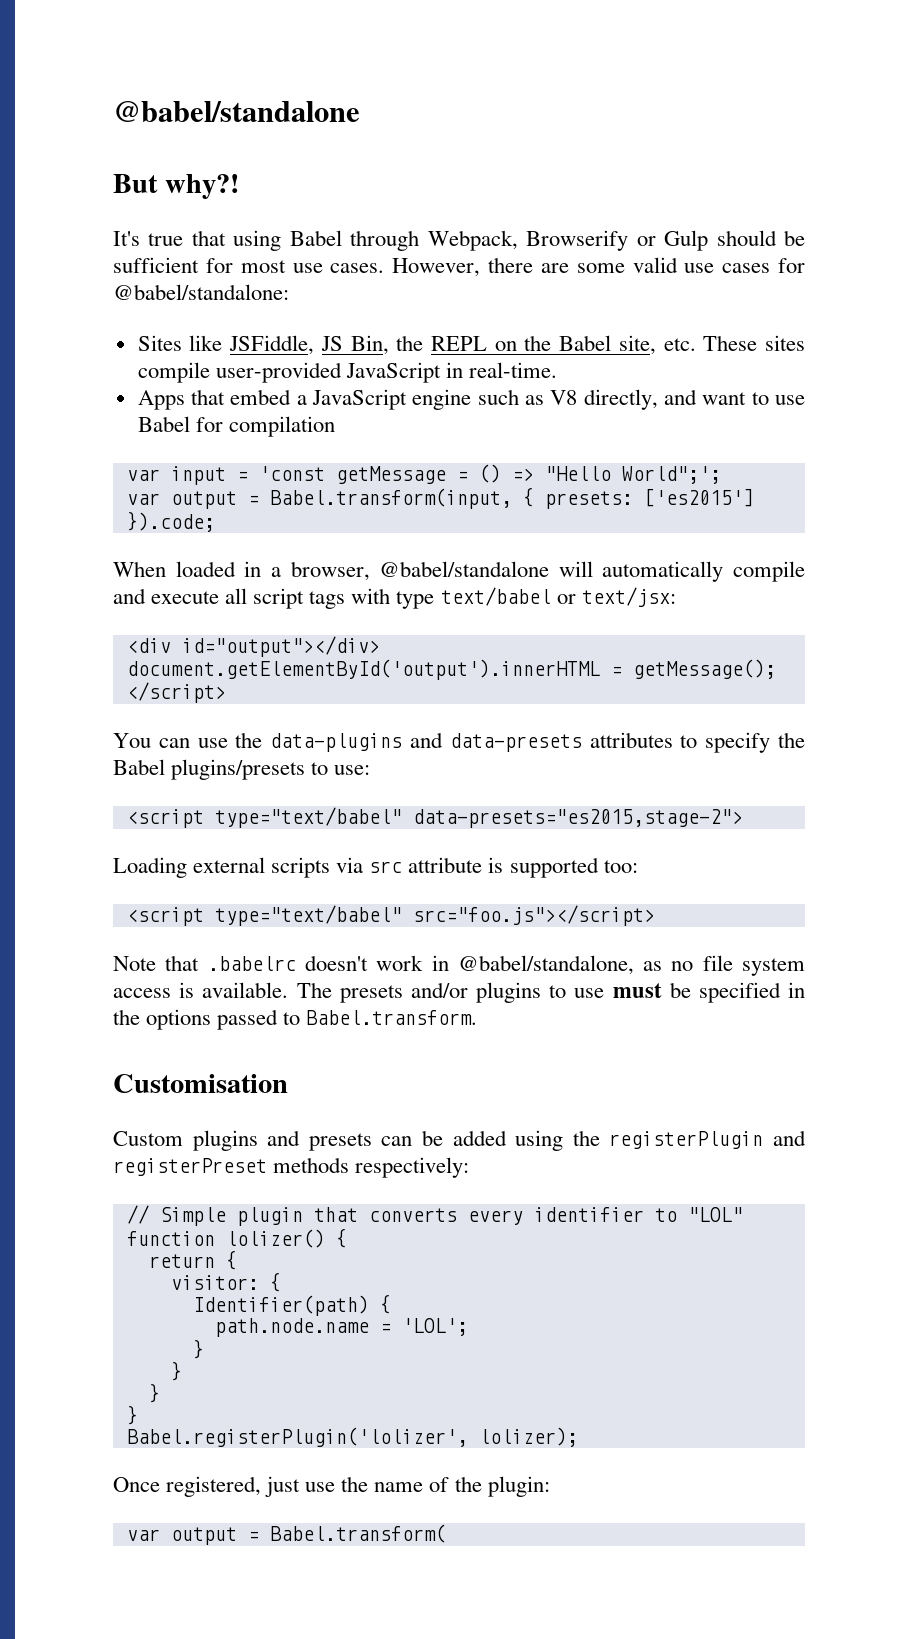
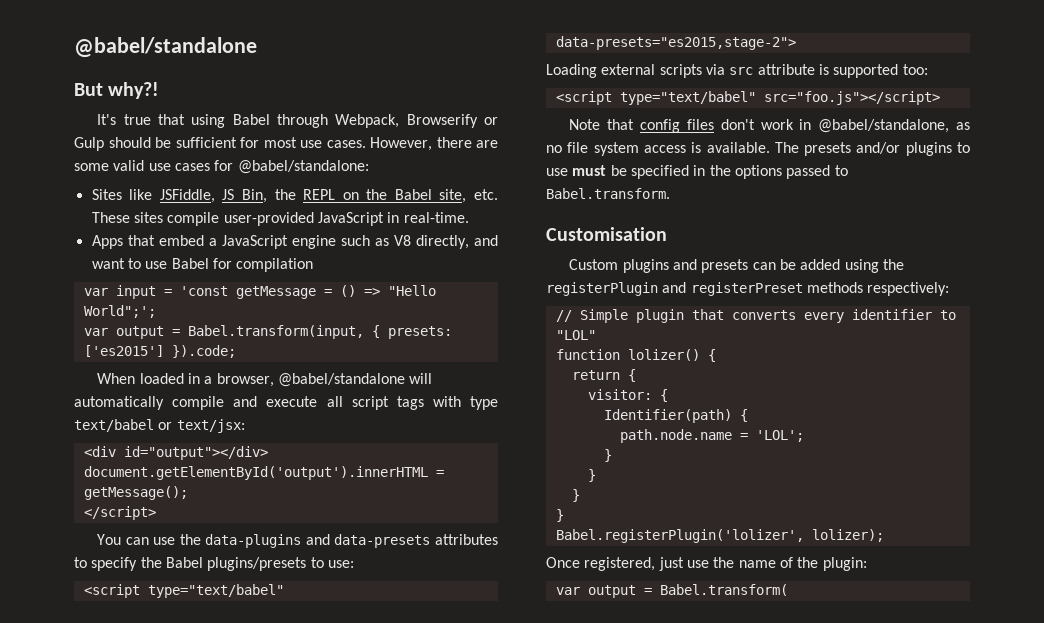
[207,955,368,971] .babelrc doesn't -> [640,119,755,133] config files don't

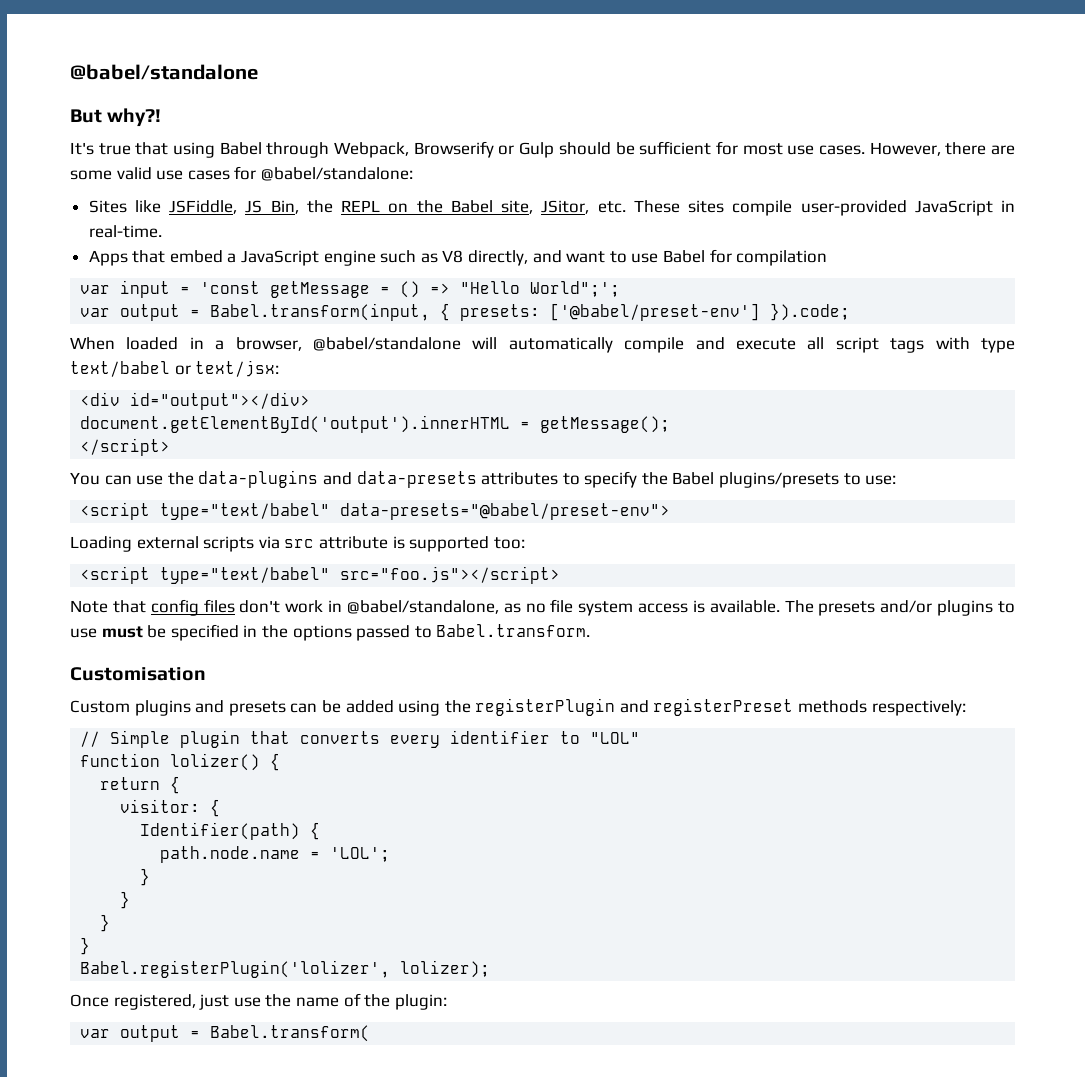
(467, 196) none -> [541,200,590,214] JSitor,
[83,345,164,357] ['es2015'] -> [550,303,761,321] ['@babel/preset-env']
[555,36,796,50] data-presets="es2015,stage-2"> -> [340,503,671,520] data-presets="@babel/preset-env">

